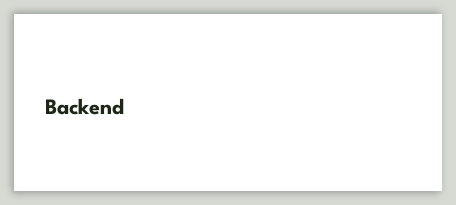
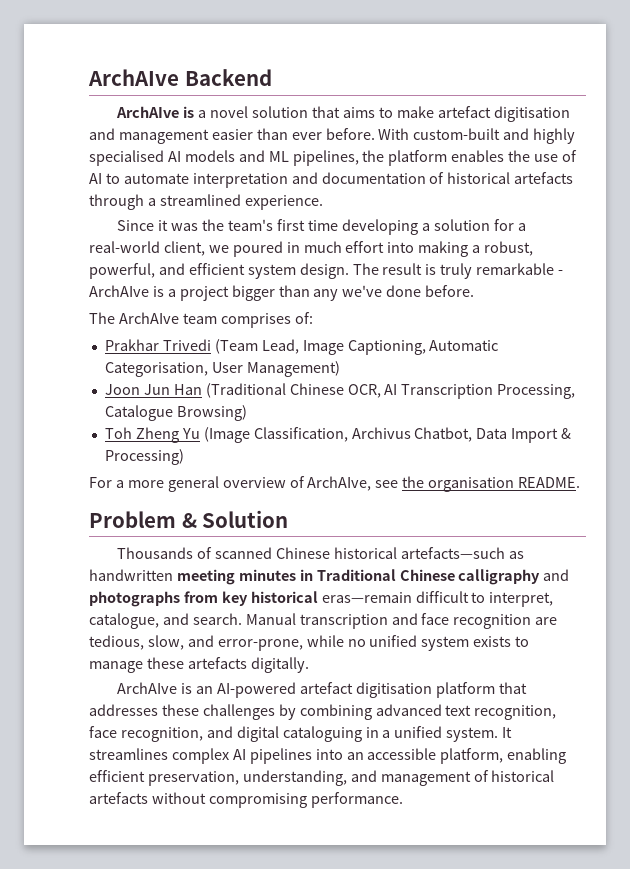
(45, 106) none -> [88,69,179,86] ArchAIve
(124, 106) none -> [116,106,570,122] [89,128,576,144] [89,150,578,166] [89,172,574,188] [89,194,323,210] [117,219,526,235] [89,241,534,257] [89,263,564,279] [89,285,475,301] [89,312,313,328] [104,339,499,355] [104,361,340,377] [104,383,576,399] [104,405,247,421] [104,427,572,443] [104,449,184,465] [89,476,581,492] [89,510,289,528] [117,547,524,559] [89,569,570,585] [89,591,554,607] [89,613,558,629] [89,635,530,651] [89,657,309,673] [117,682,527,698] [89,704,557,720] [89,726,513,742] [89,748,567,764] [89,770,555,786] [89,792,403,808] // ArchAIve is a novel solution that aims to make artefact digitisation and management easier than ever before. With custom-built and highly specialised AI models and ML pipelines, the platform enables the use of AI to automate interpretation and documentation of historical artefacts through a streamlined experience. // Since it was the team's first time developing a solution for a real-world client, we poured in much effort into making a robust, powerful, and efficient system design. The result is truly remarkable - ArchAIve is a project bigger than any we've done before. // The ArchAIve team comprises of: // Prakhar Trivedi (Team Lead, Image Captioning, Automatic Categorisation, User Management) // Joon Jun Han (Traditional Chinese OCR, AI Transcription Processing, Catalogue Browsing) // Toh Zheng Yu (Image Classification, Archivus Chatbot, Data Import & Processing) // For a more general overview of ArchAIve, see the organisation README. // Problem & Solution // Thousands of scanned Chinese historical artefacts—such as handwritten meeting minutes in Traditional Chinese calligraphy and photographs from key historical eras—remain difficult to interpret, catalogue, and search. Manual transcription and face recognition are tedious, slow, and error-prone, while no unified system exists to manage these artefacts digitally. // ArchAIve is an AI-powered artefact digitisation platform that addresses these challenges by combining advanced text recognition, face recognition, and digital cataloguing in a unified system. It streamlines complex AI pipelines into an accessible platform, enabling efficient preservation, understanding, and management of historical artefacts without compromising performance.

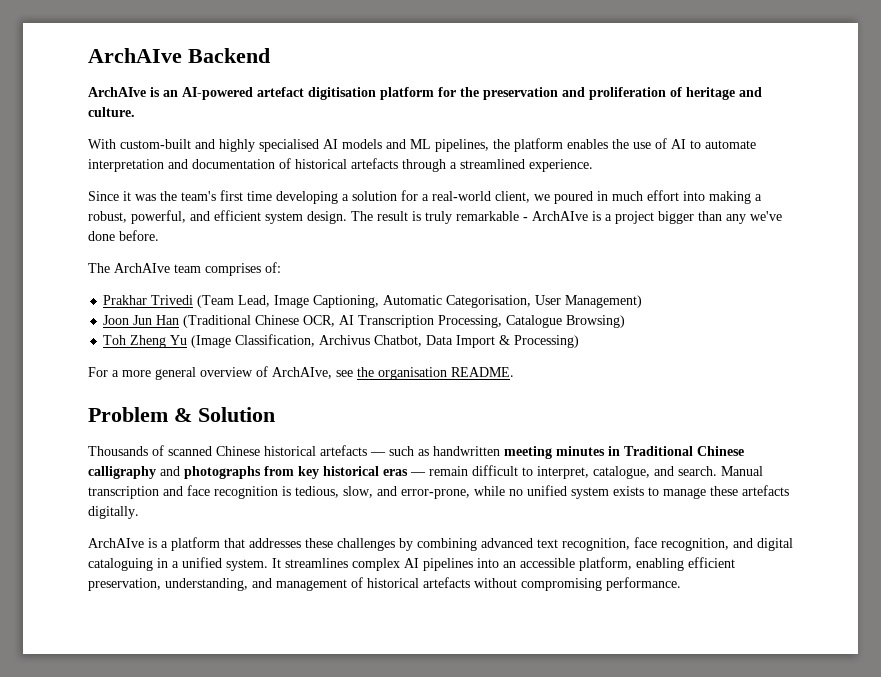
[198,106,570,122] [89,128,375,144] a novel solution that aims to make artefact digitisation and management easier than ever before. -> [163,87,762,100] [88,107,135,117] an AI-powered artefact digitisation platform for the preservation and proliferation of heritage and culture. //
[401,547,506,559] artefacts—such -> [320,445,414,456] artefacts — such
[321,592,412,603] eras—remain -> [383,466,468,476] eras — remain
[535,617,558,625] are -> [282,486,291,496] is
[196,682,433,698] an AI-powered artefact digitisation -> [161,541,168,548] a

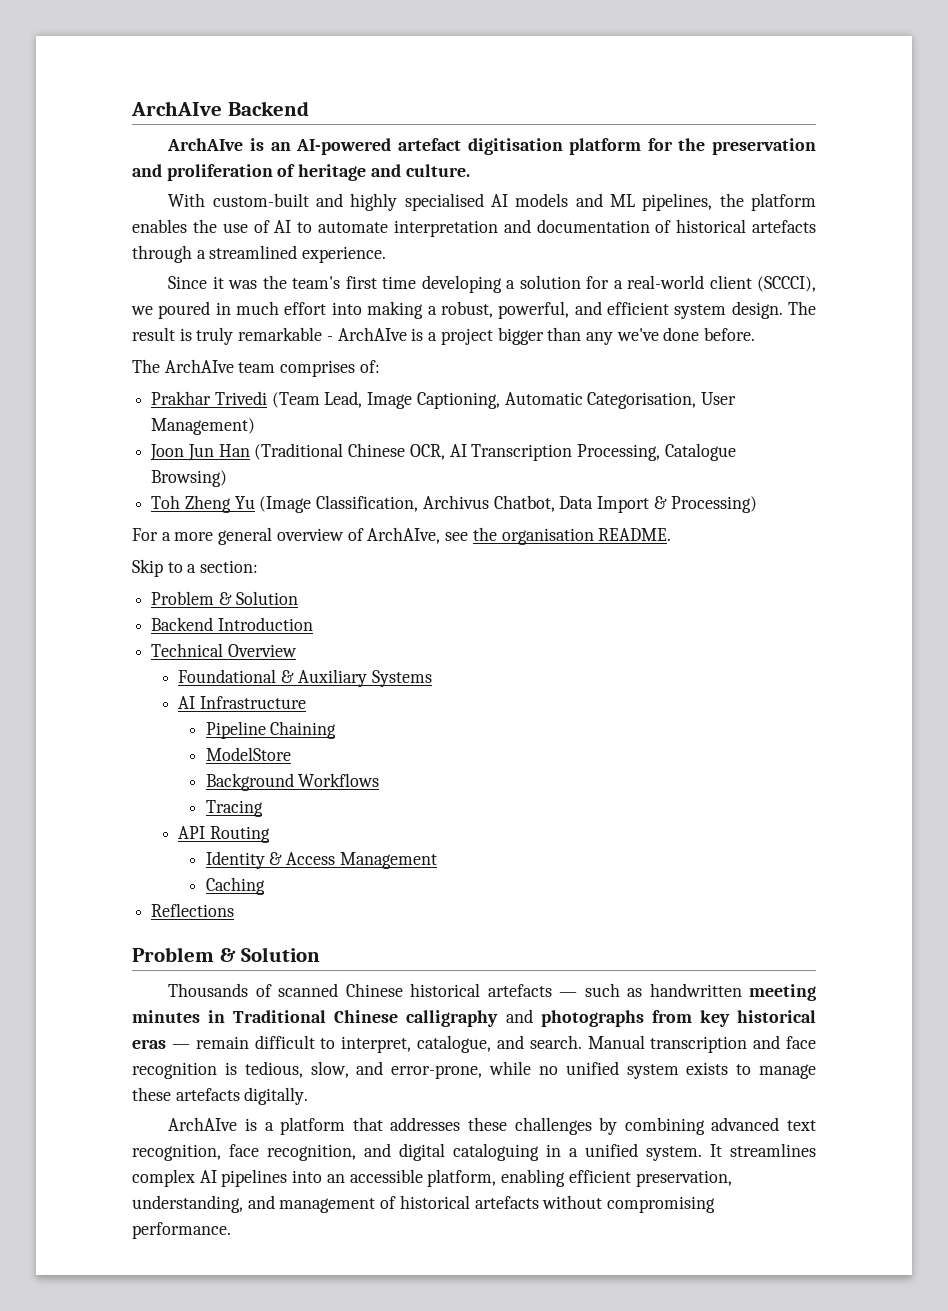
[495,191,530,203] client, -> [709,275,816,292] client (SCCCI),
(514, 372) none -> [132,559,259,577] [151,591,298,605] [151,617,313,631] [151,643,297,657] [178,669,432,687] [178,696,307,709] [205,721,337,739] [205,747,291,761] [205,773,380,791] [205,800,263,817] [178,826,271,843] [205,851,437,869] [205,877,265,895] [151,903,235,917] // Skip to a section: // Problem & Solution // Backend Introduction // Technical Overview // Foundational & Auxiliary Systems // AI Infrastructure // Pipeline Chaining // ModelStore // Background Workflows // Tracing // API Routing // Identity & Access Management // Caching // Reflections

